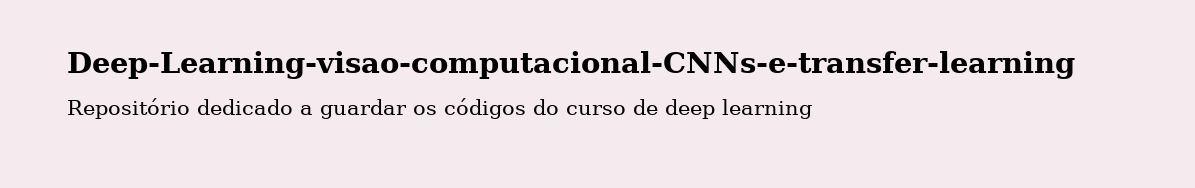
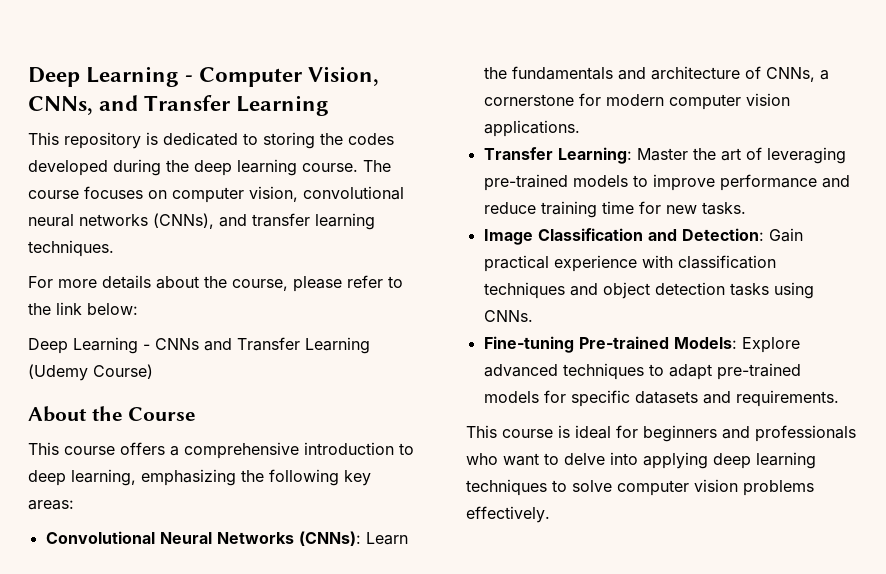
[67,51,1075,79] [67,98,812,119] Deep-Learning-visao-computacional-CNNs-e-transfer-learning // Repositório dedicado a guardar os códigos do curso de deep learning -> [28,66,380,87] [28,95,330,116] [28,132,394,149] [28,159,391,176] [28,186,404,203] [28,213,375,230] [28,240,114,257] [28,275,403,292] [28,302,138,315] [28,337,370,354] [28,364,153,381] [28,406,197,422] [28,442,414,459] [28,469,371,486] [28,500,74,510] [45,531,408,546] [483,66,829,82] [483,93,790,110] [483,120,580,137] [483,147,846,164] [483,174,850,191] [483,201,746,218] [483,228,803,245] [483,255,776,272] [483,282,814,299] [483,310,533,322] [483,336,800,353] [483,363,801,380] [483,390,839,407] [466,425,856,442] [466,452,816,469] [466,479,814,496] [466,506,550,523] Deep Learning - Computer Vision, CNNs, and Transfer Learning // This repository is dedicated to storing the codes developed during the deep learning course. The course focuses on computer vision, convolutional neural networks (CNNs), and transfer learning techniques. // For more details about the course, please refer to the link below: // Deep Learning - CNNs and Transfer Learning (Udemy Course) // About the Course // This course offers a comprehensive introduction to deep learning, emphasizing the following key areas: // Convolutional Neural Networks (CNNs): Learn the fundamentals and architecture of CNNs, a cornerstone for modern computer vision applications. // Transfer Learning: Master the art of leveraging pre-trained models to improve performance and reduce training time for new tasks. // Image Classification and Detection: Gain practical experience with classification techniques and object detection tasks using CNNs. // Fine-tuning Pre-trained Models: Explore advanced techniques to adapt pre-trained models for specific datasets and requirements. // This course is ideal for beginners and professionals who want to delve into applying deep learning techniques to solve computer vision problems effectively.

